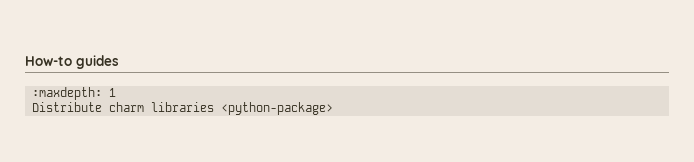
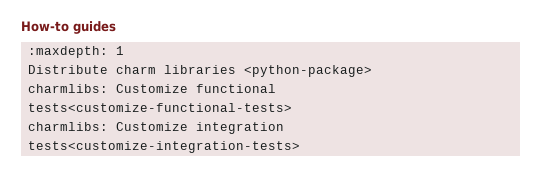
(333, 108) none -> [28,84,277,93] [28,103,293,112] [28,122,285,134] [28,141,301,153] // charmlibs: Customize functional tests<customize-functional-tests> // charmlibs: Customize integration tests<customize-integration-tests>

